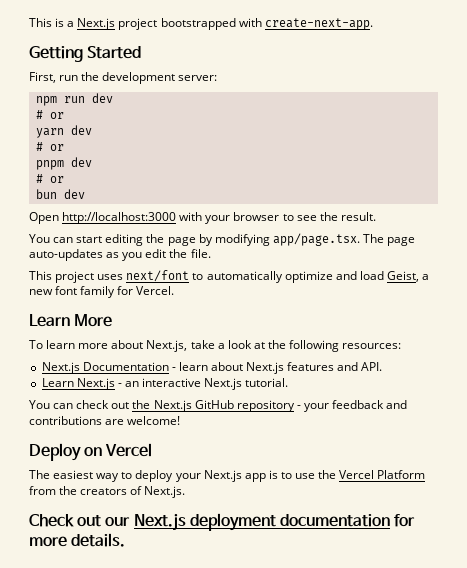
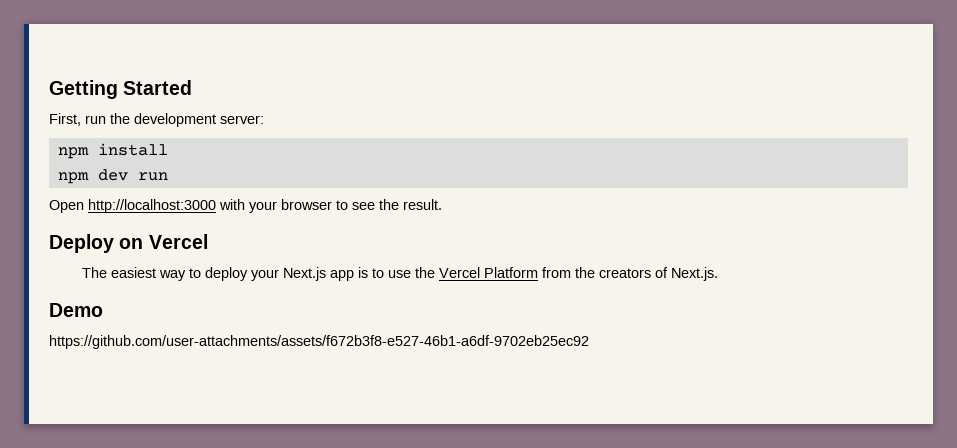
[29,18,373,30] This is a Next.js project bootstrapped with create-next-app. // -> (49, 89) none
[63,93,113,103] [35,110,64,119] [35,125,92,138] [35,142,64,151] [35,157,92,170] [35,174,64,183] [35,189,85,199] run dev // # or // yarn dev // # or // pnpm dev // # or // bun dev -> [97,143,168,156] [57,169,168,184] install // npm dev run
[29,233,416,246] [29,249,211,261] [29,270,430,283] [29,286,175,298] [29,314,113,327] [29,340,402,352] [41,362,383,374] [41,378,289,390] [29,400,408,412] [29,416,181,425] // You can start editing the page by modifying app/page.tsx. The page auto-updates as you edit the file. // This project uses next/font to automatically optimize and load Geist, a new font family for Vercel. // Learn More // To learn more about Next.js, take a look at the following resources: // Next.js Documentation - learn about Next.js features and API. // Learn Next.js - an interactive Next.js tutorial. // You can check out the Next.js GitHub repository - your feedback and contributions are welcome! -> (442, 204) none
[29,513,416,531] [29,533,126,547] Check out our Next.js deployment documentation for more details. -> [49,303,103,317] [49,335,589,349] Demo // https://github.com/user-attachments/assets/f672b3f8-e527-46b1-a6df-9702eb25ec92

